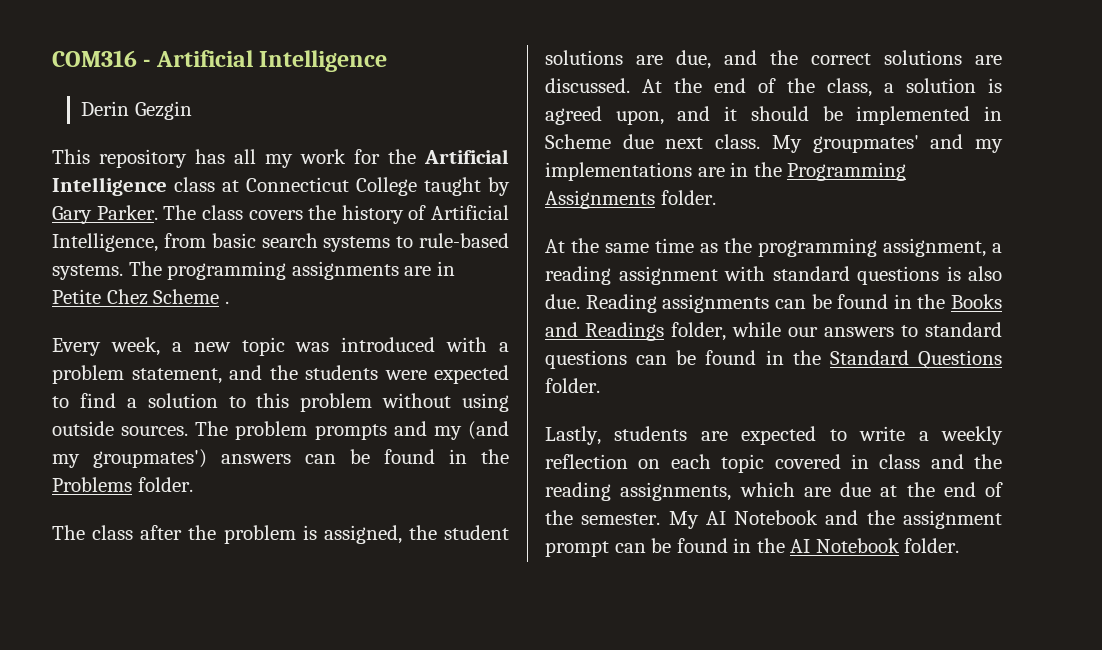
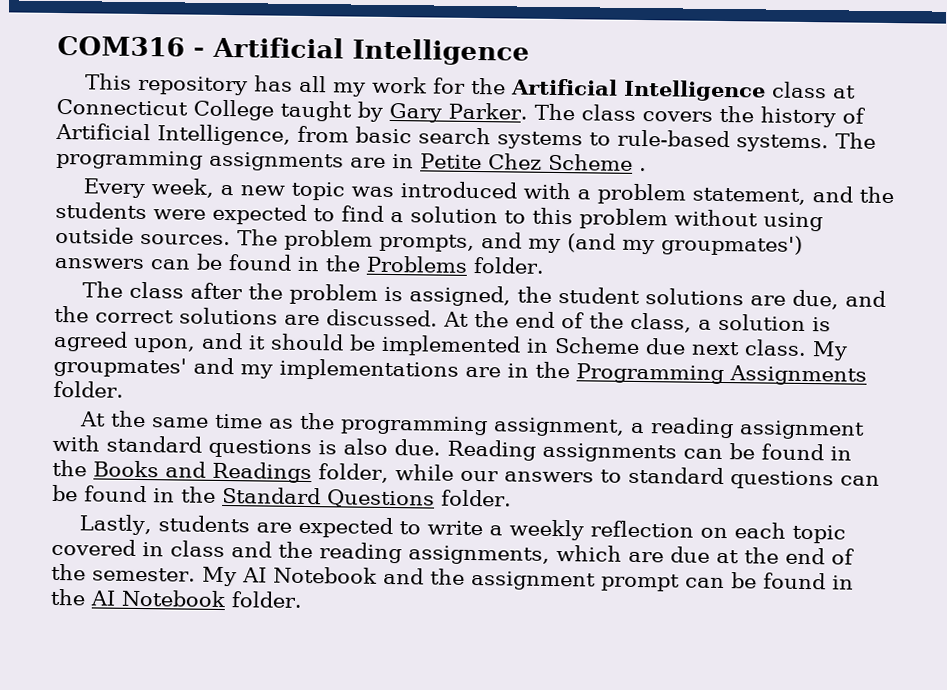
[81,101,193,120] // Derin Gezgin -> (530, 52) none
[314,424,387,440] prompts -> [379,233,475,253] prompts,

